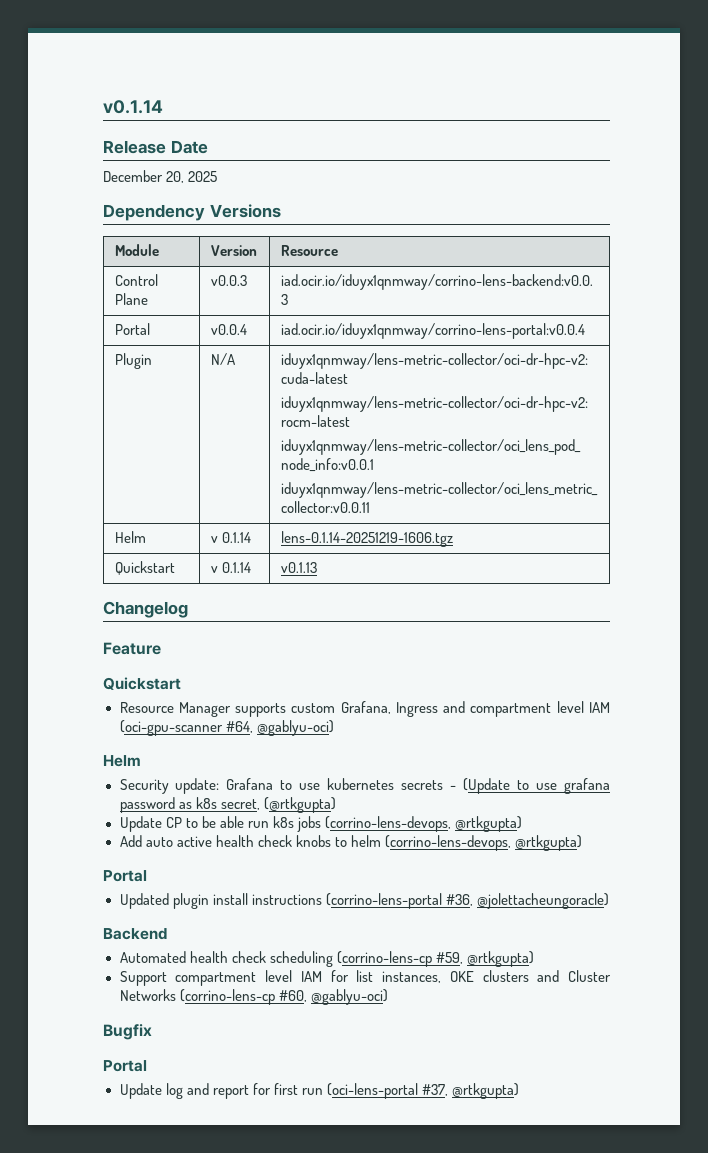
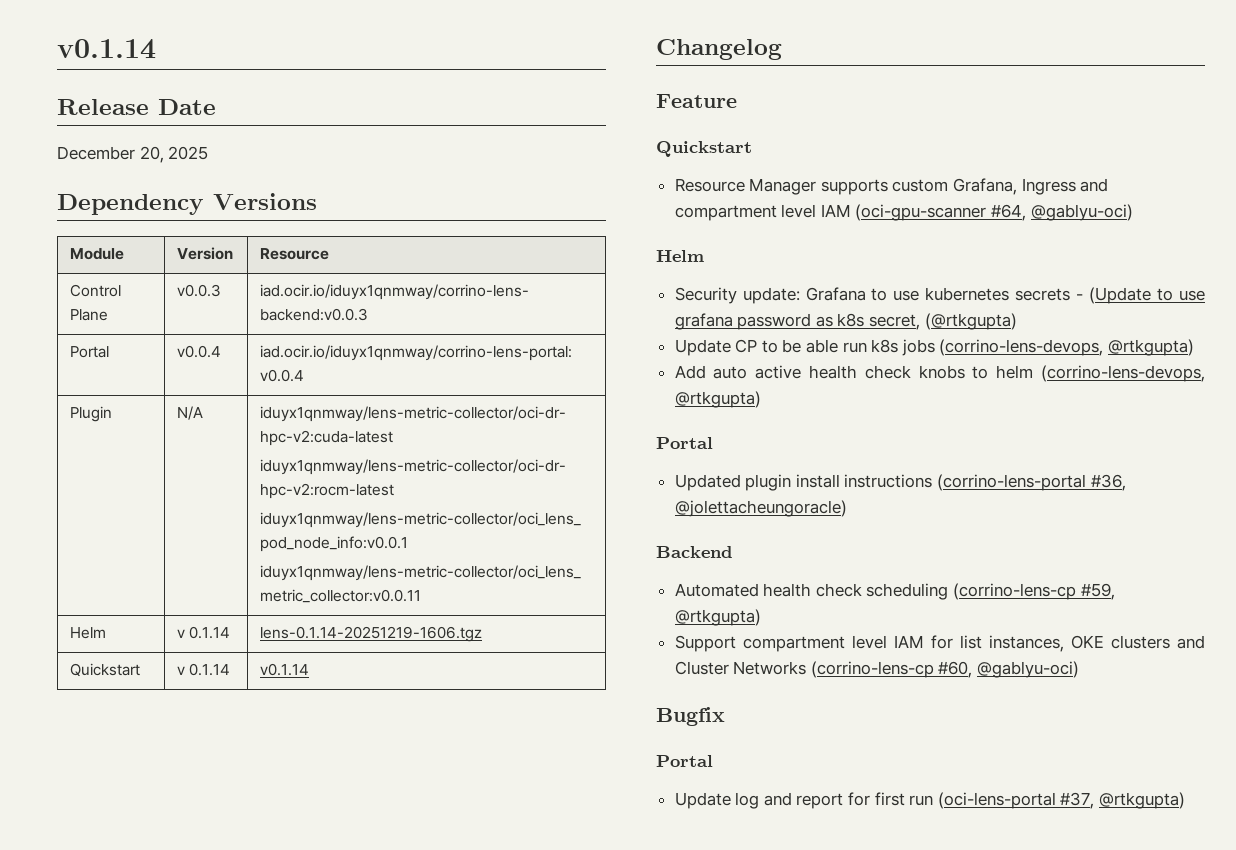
[280,562,317,573] v0.1.13 -> [260,663,310,676] v0.1.14

